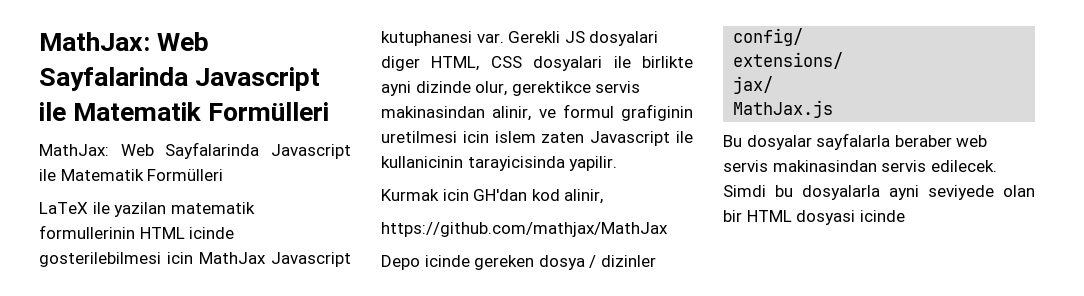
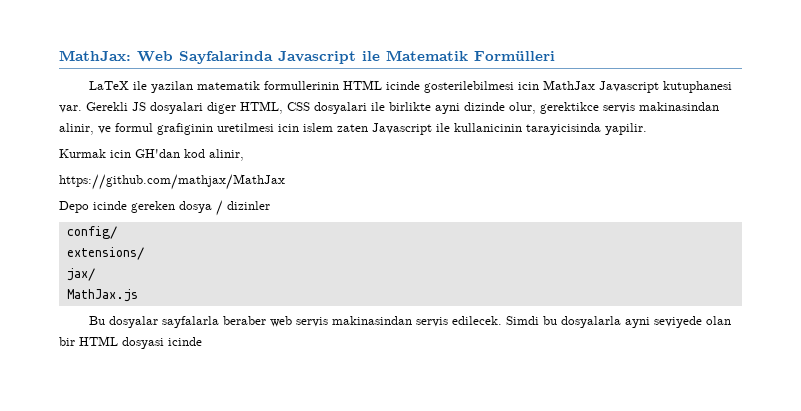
[39,32,210,51] [39,67,321,91] [39,102,330,121] [39,142,351,159] [39,169,224,181] MathJax: Web Sayfalarinda Javascript ile Matematik Formülleri // MathJax: Web Sayfalarinda Javascript ile Matematik Formülleri -> [59,50,555,64] MathJax: Web Sayfalarinda Javascript ile Matematik Formülleri

